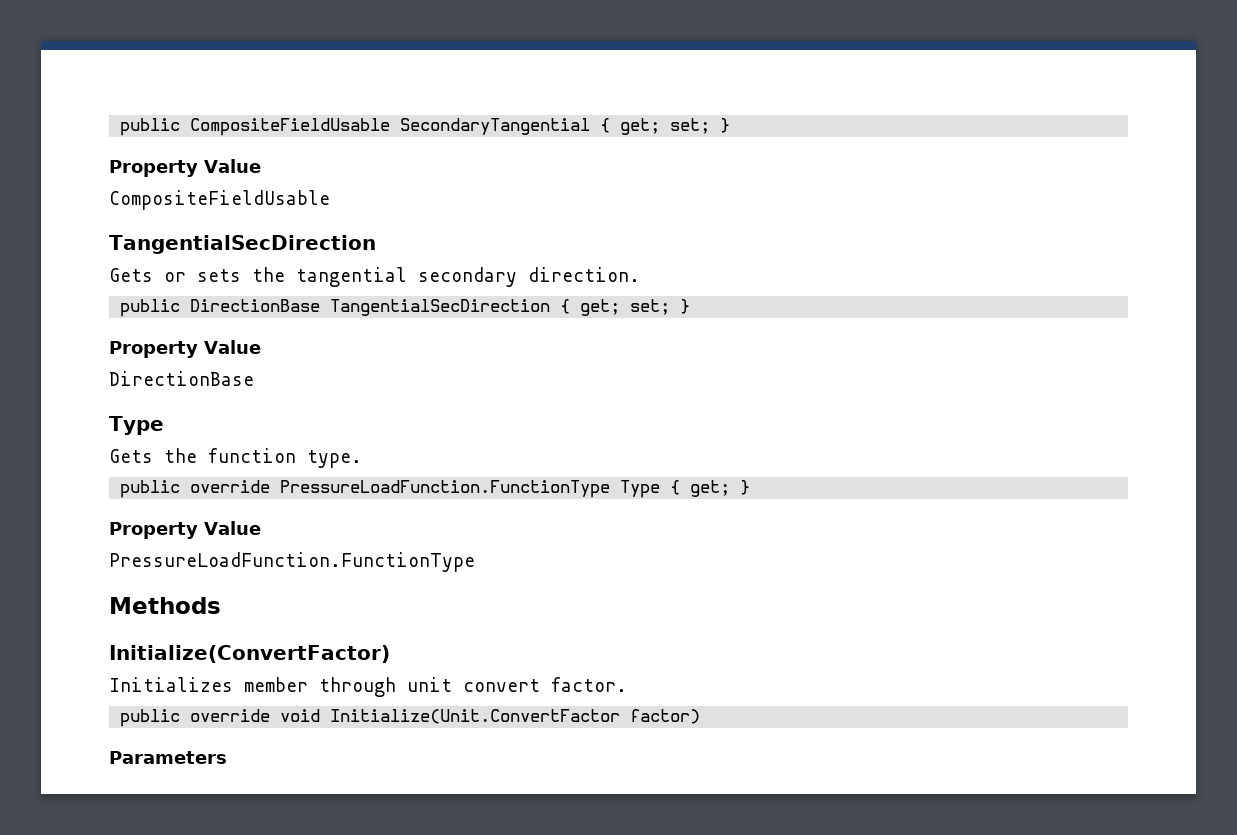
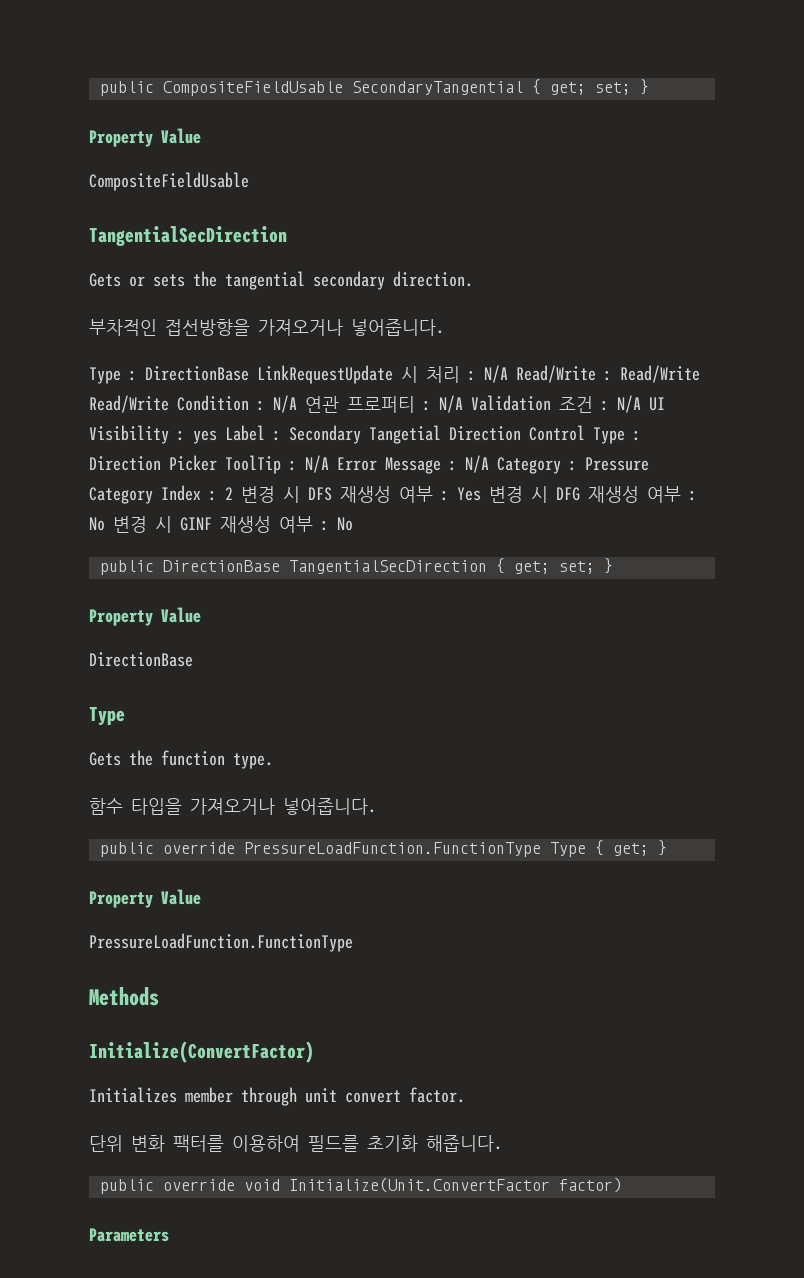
(640, 274) none -> [89,319,444,336] [89,365,700,384] [89,395,665,413] [89,425,641,444] [89,455,649,474] [89,485,697,504] [89,516,353,533] // 부차적인 접선방향을 가져오거나 넣어줍니다. // Type : DirectionBase LinkRequestUpdate 시 처리 : N/A Read/Write : Read/Write Read/Write Condition : N/A 연관 프로퍼티 : N/A Validation 조건 : N/A UI Visibility : yes Label : Secondary Tangetial Direction Control Type : Direction Picker ToolTip : N/A Error Message : N/A Category : Pressure Category Index : 2 변경 시 DFS 재생성 여부 : Yes 변경 시 DFG 재생성 여부 : No 변경 시 GINF 재생성 여부 : No
(362, 459) none -> [89,798,376,815] // 함수 타입을 가져오거나 넣어줍니다.
(627, 684) none -> [89,1135,502,1152] // 단위 변화 팩터를 이용하여 필드를 초기화 해줍니다.

